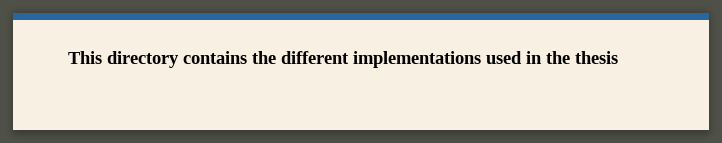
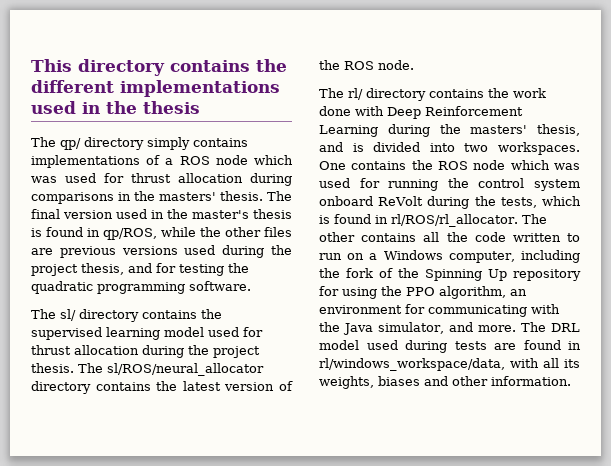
(618, 57) none -> [31,137,248,150] [31,155,293,168] [31,173,292,186] [31,191,292,204] [31,209,292,219] [31,227,292,240] [31,245,292,258] [31,263,249,276] [31,281,251,294] [31,309,222,322] [31,327,263,340] [31,345,260,358] [31,363,264,376] [31,381,293,394] [319,60,414,70] [319,88,546,101] [319,106,523,119] [319,124,580,137] [319,142,580,155] [319,160,580,170] [319,178,580,191] [319,196,581,209] [319,214,547,227] [319,232,580,242] [319,250,580,263] [319,268,581,281] [319,286,527,299] [319,304,560,317] [319,322,580,335] [319,340,581,353] [319,358,580,371] [319,376,571,389] // The qp/ directory simply contains implementations of a ROS node which was used for thrust allocation during comparisons in the masters' thesis. The final version used in the master's thesis is found in qp/ROS, while the other files are previous versions used during the project thesis, and for testing the quadratic programming software. // The sl/ directory contains the supervised learning model used for thrust allocation during the project thesis. The sl/ROS/neural_allocator directory contains the latest version of the ROS node. // The rl/ directory contains the work done with Deep Reinforcement Learning during the masters' thesis, and is divided into two workspaces. One contains the ROS node which was used for running the control system onboard ReVolt during the tests, which is found in rl/ROS/rl_allocator. The other contains all the code written to run on a Windows computer, including the fork of the Spinning Up repository for using the PPO algorithm, an environment for communicating with the Java simulator, and more. The DRL model used during tests are found in rl/windows_workspace/data, with all its weights, biases and other information.

